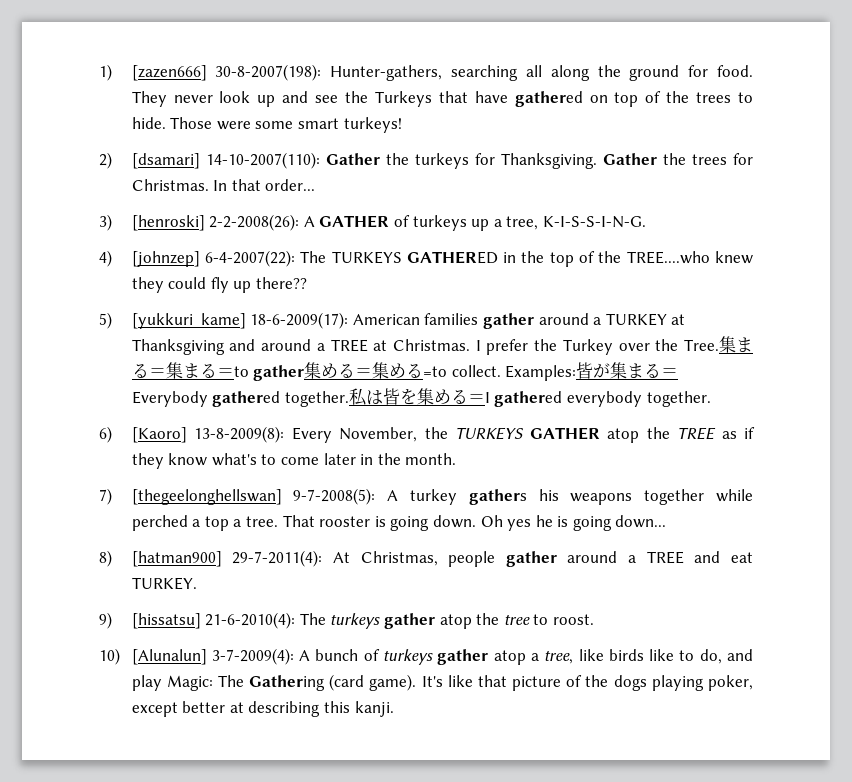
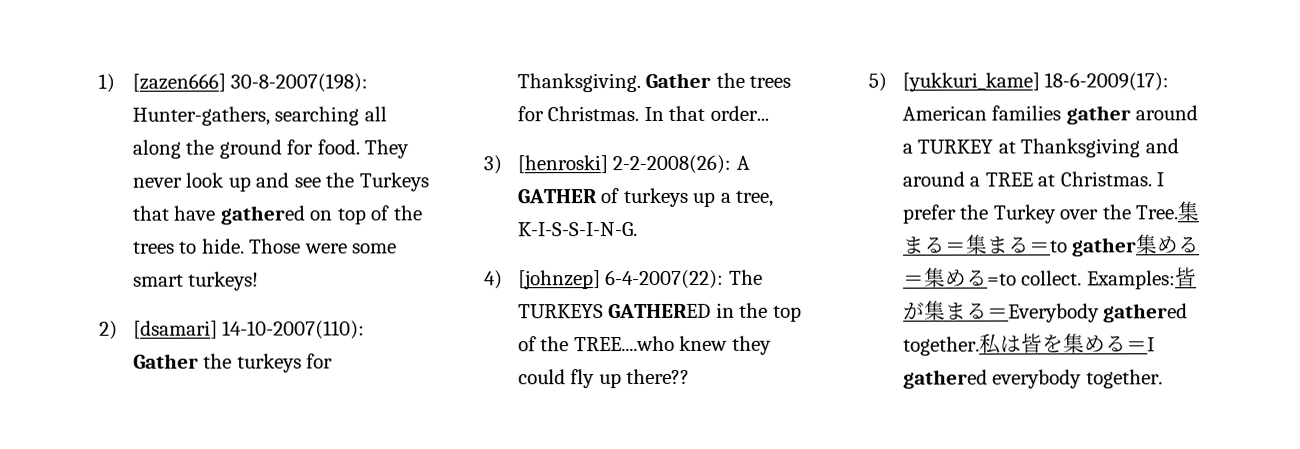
[99,426,755,443] [131,453,457,469] [99,488,753,505] [131,515,667,531] [99,550,754,567] [131,577,197,590] [99,612,594,629] [99,648,753,665] [131,674,753,691] [131,701,394,717] // 6) [Kaoro] 13-8-2009(8): Every November, the TURKEYS GATHER atop the TREE as if they know what's to come later in the month. // 7) [thegeelonghellswan] 9-7-2008(5): A turkey gathers his weapons together while perched a top a tree. That rooster is going down. Oh yes he is going down... // 8) [hatman900] 29-7-2011(4): At Christmas, people gather around a TREE and eat TURKEY. // 9) [hissatsu] 21-6-2010(4): The turkeys gather atop the tree to roost. // 10) [Alunalun] 3-7-2009(4): A bunch of turkeys gather atop a tree, like birds like to do, and play Magic: The Gathering (card game). It's like that picture of the dogs playing poker, except better at describing this kanji. -> (1163, 379) none

